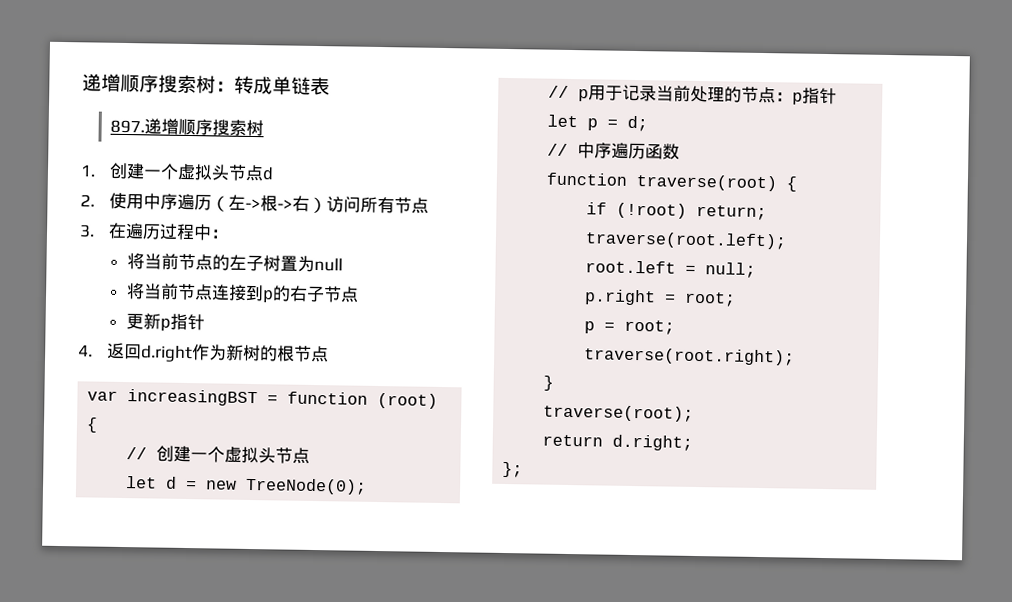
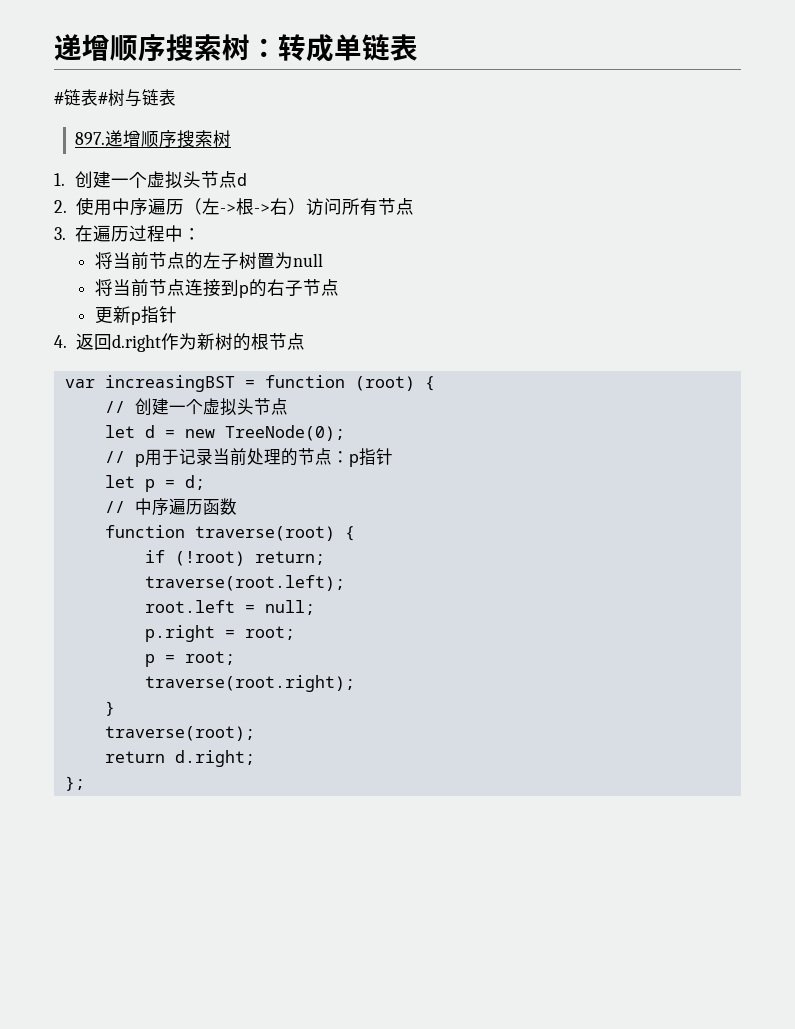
(330, 86) none -> [54,89,176,107] // #链表#树与链表

